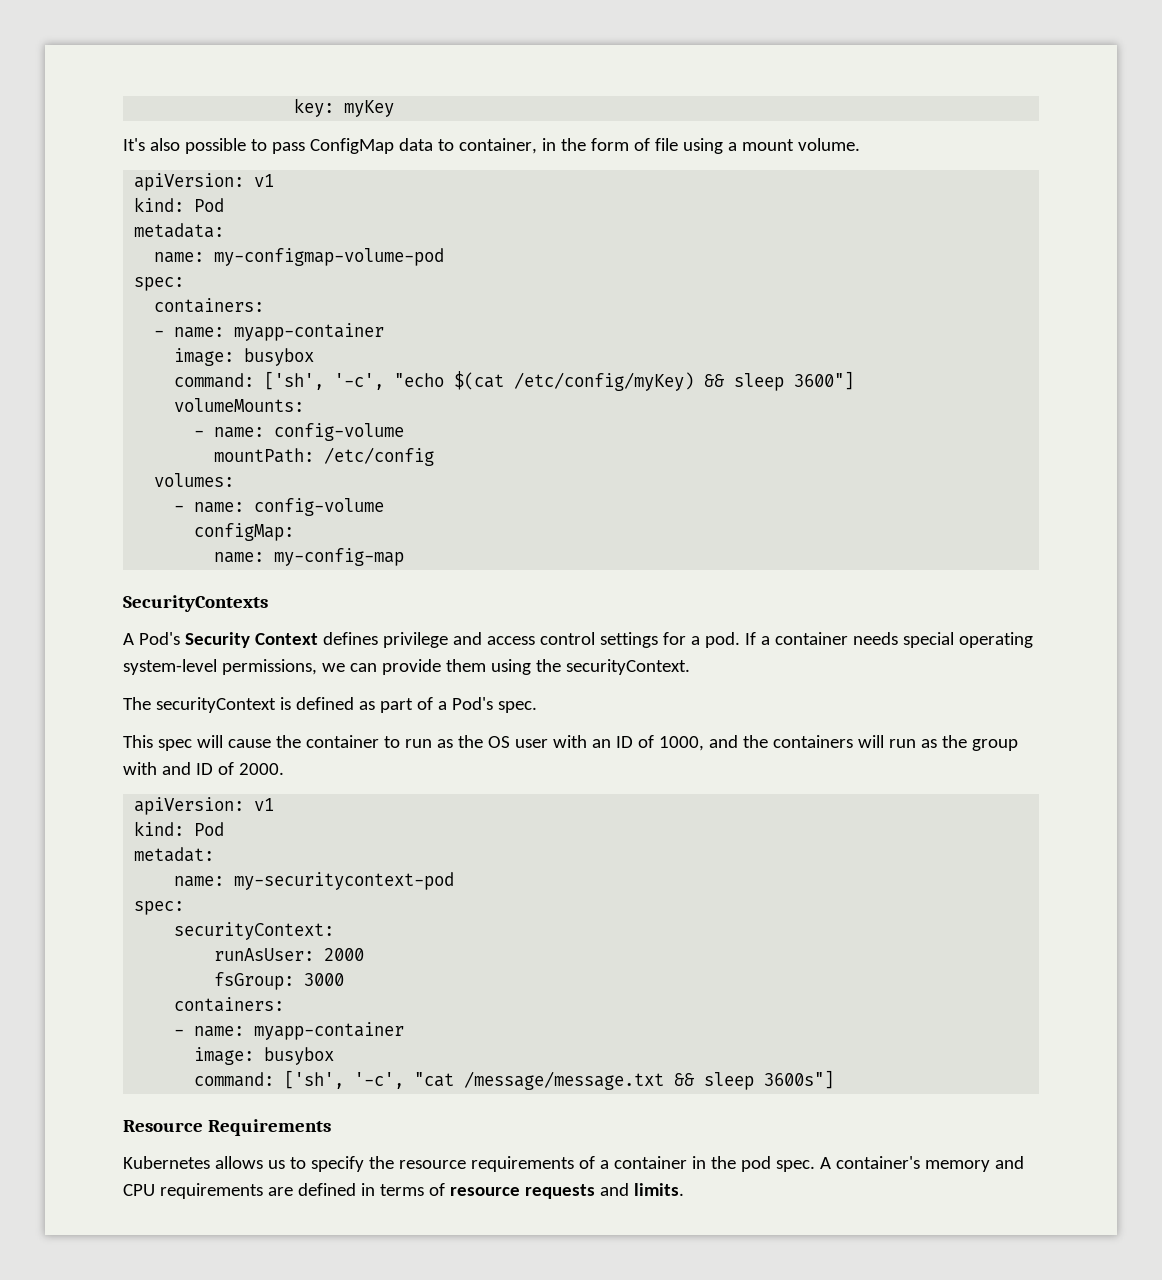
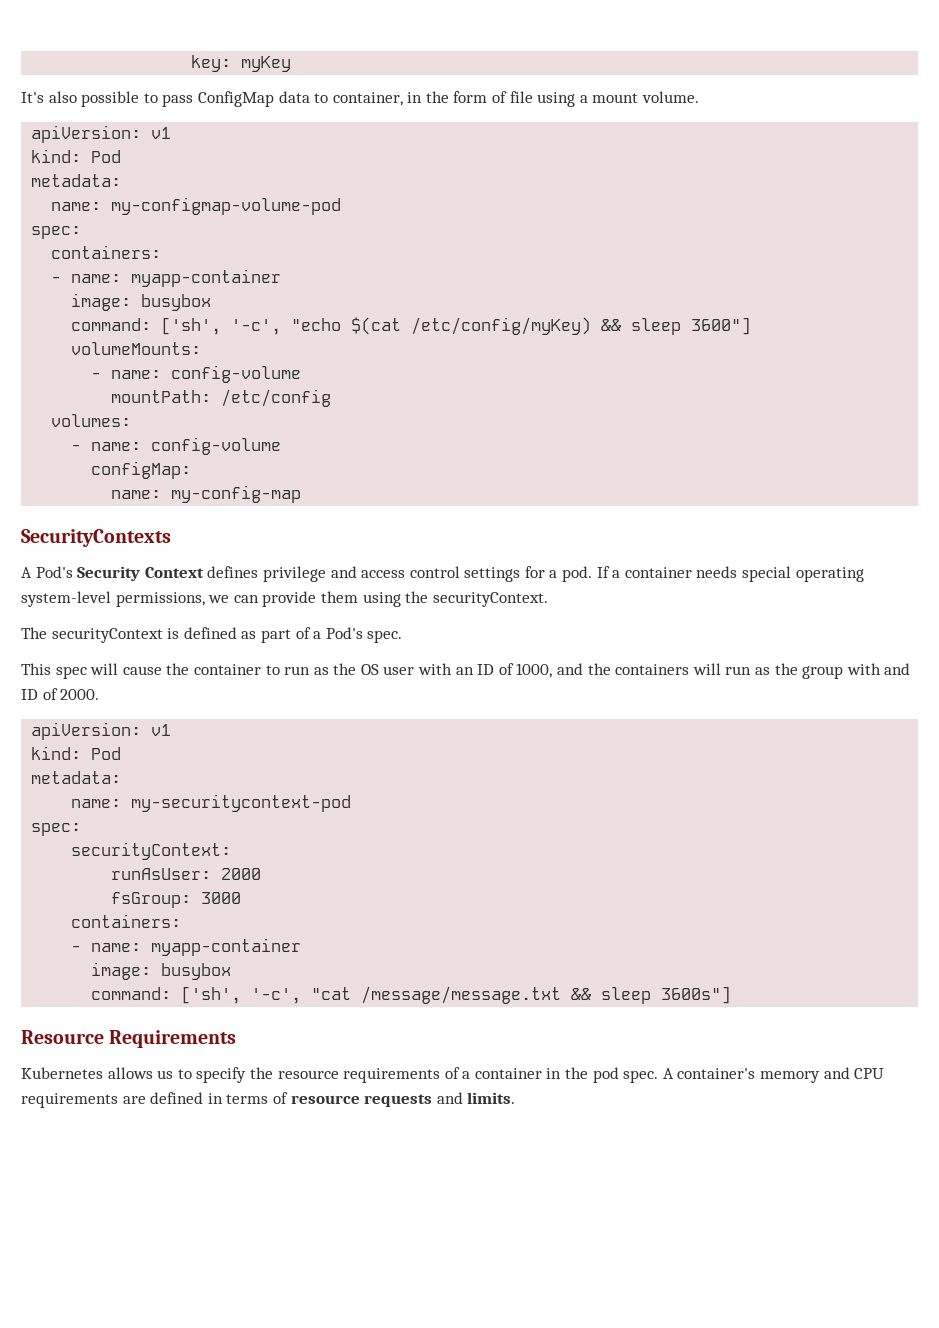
[134,847,215,862] metadat: -> [31,771,122,784] metadata:

